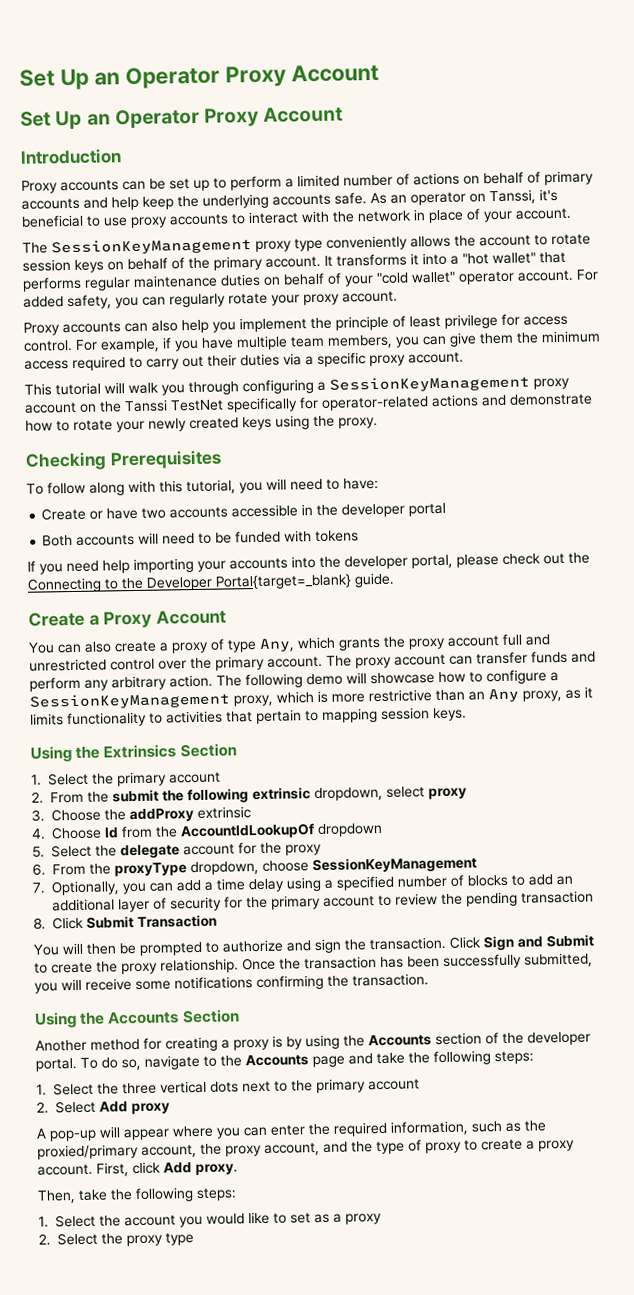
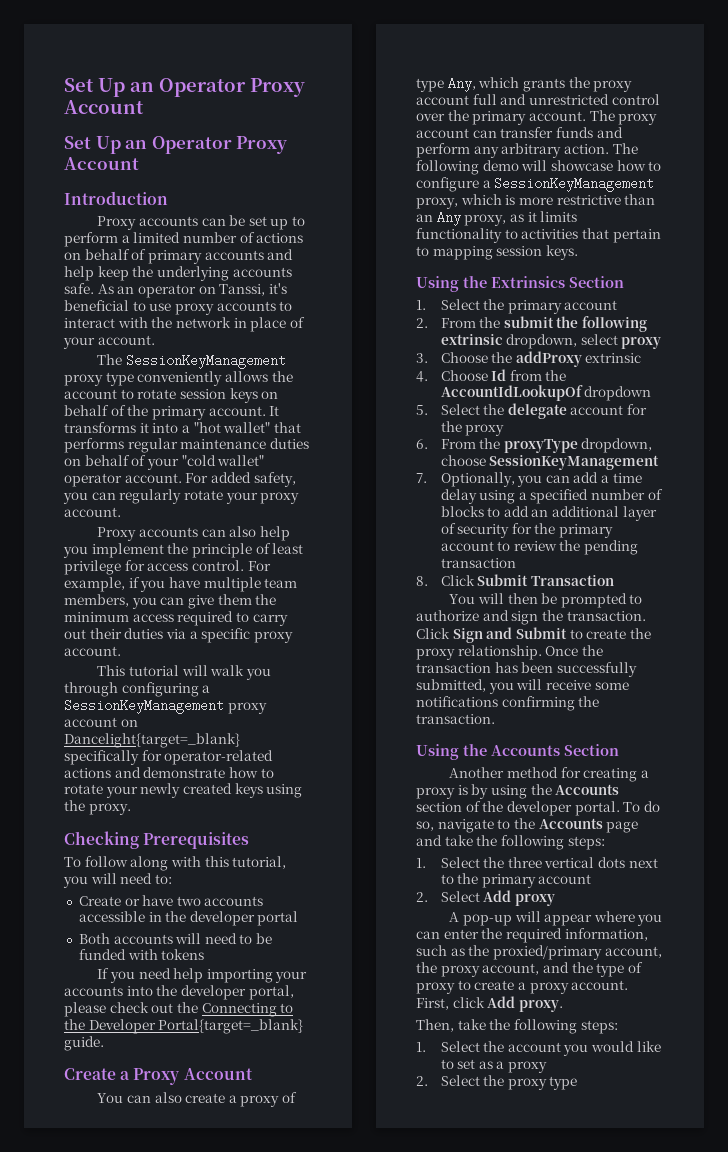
[99,399,224,413] the Tanssi TestNet -> [64,733,240,748] Dancelight{target=_blank}
[326,477,379,490] to have: -> [154,874,172,884] to:

